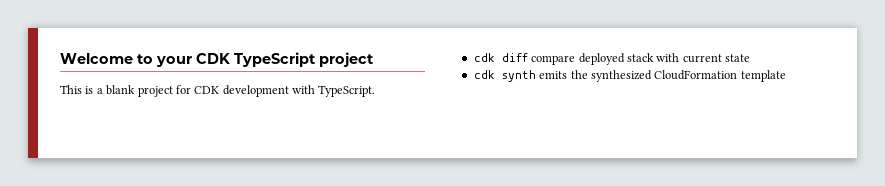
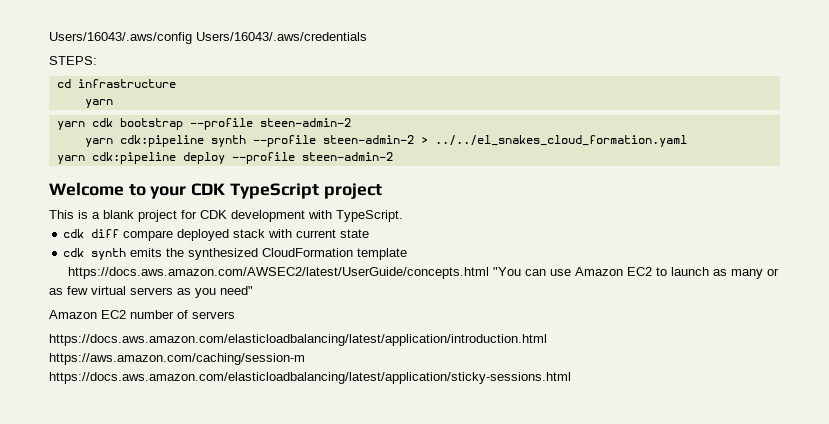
(60, 58) none -> [49,32,367,44] [49,56,97,65] [56,79,176,88] [84,99,113,108] [56,118,351,130] [84,135,687,147] [56,152,393,164] Users/16043/.aws/config Users/16043/.aws/credentials // STEPS: // cd infrastructure // yarn // yarn cdk bootstrap --profile steen-admin-2 // yarn cdk:pipeline synth --profile steen-admin-2 > ../../el_snakes_cloud_formation.yaml // yarn cdk:pipeline deploy --profile steen-admin-2 //
(786, 76) none -> [67,267,779,279] [49,286,253,298] [49,310,235,319] [49,334,547,346] [49,353,305,365] [49,372,571,384] // https://docs.aws.amazon.com/AWSEC2/latest/UserGuide/concepts.html "You can use Amazon EC2 to launch as many or as few virtual servers as you need" // Amazon EC2 number of servers // https://docs.aws.amazon.com/elasticloadbalancing/latest/application/introduction.html https://aws.amazon.com/caching/session-m https://docs.aws.amazon.com/elasticloadbalancing/latest/application/sticky-sessions.html

